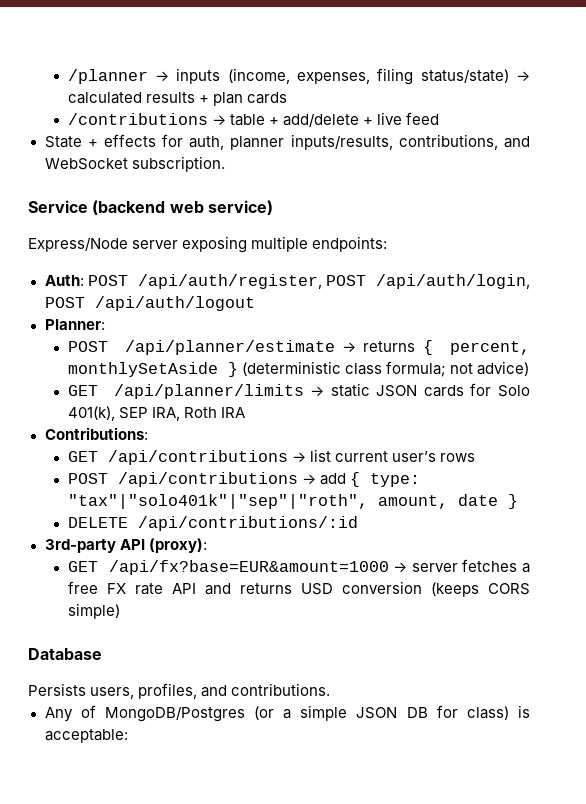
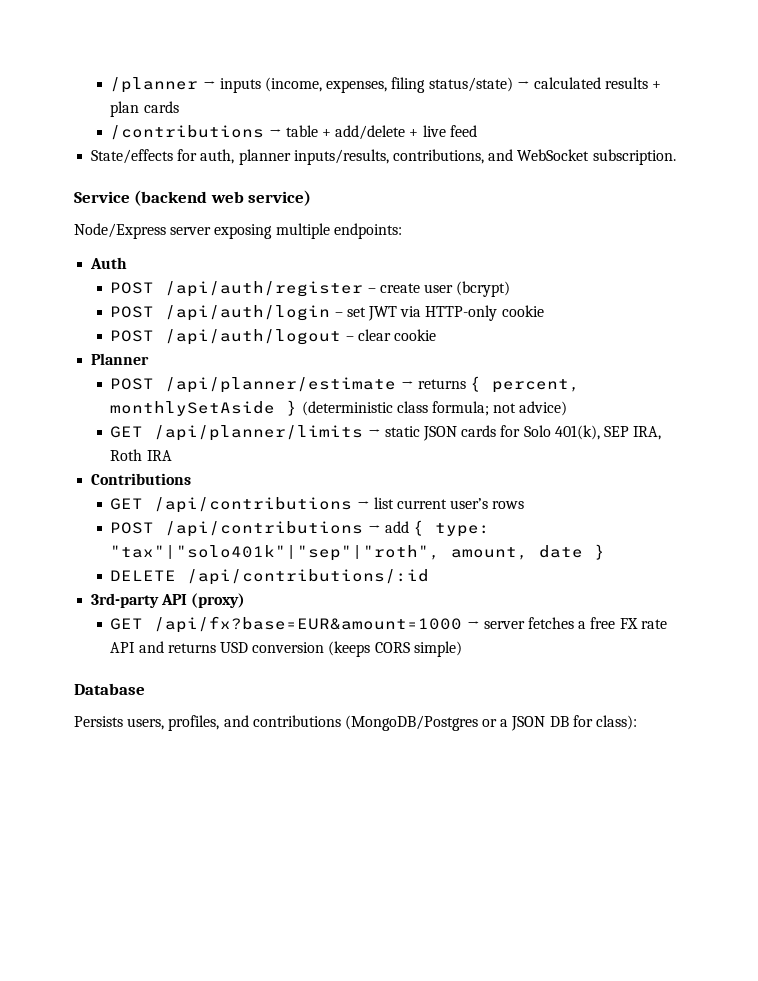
[44,134,156,148] State + effects -> [91,149,174,164] State/effects
[28,237,128,252] Express/Node -> [74,223,166,239] Node/Express
[44,274,530,289] [44,296,255,311] [44,319,105,330] Auth: POST /api/auth/register, POST /api/auth/login, POST /api/auth/logout // Planner: -> [90,257,128,269] [110,281,511,297] [110,305,544,321] [110,329,437,345] [91,353,150,365] Auth // POST /api/auth/register – create user (bcrypt) // POST /api/auth/login – set JWT via HTTP-only cookie // POST /api/auth/logout – clear cookie // Planner
[44,427,148,440] Contributions: -> [91,473,192,485] Contributions
[148,538,207,553] (proxy): -> [191,593,246,608] (proxy)
[231,683,331,696] [44,705,530,722] [44,729,128,743] contributions. // Any of MongoDB/Postgres (or a simple JSON DB for class) is acceptable: -> [252,715,638,731] contributions (MongoDB/Postgres or a JSON DB for class):

